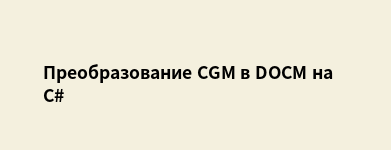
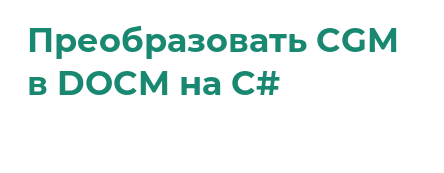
[43,63,192,83] Преобразование -> [27,25,307,59] Преобразовать

